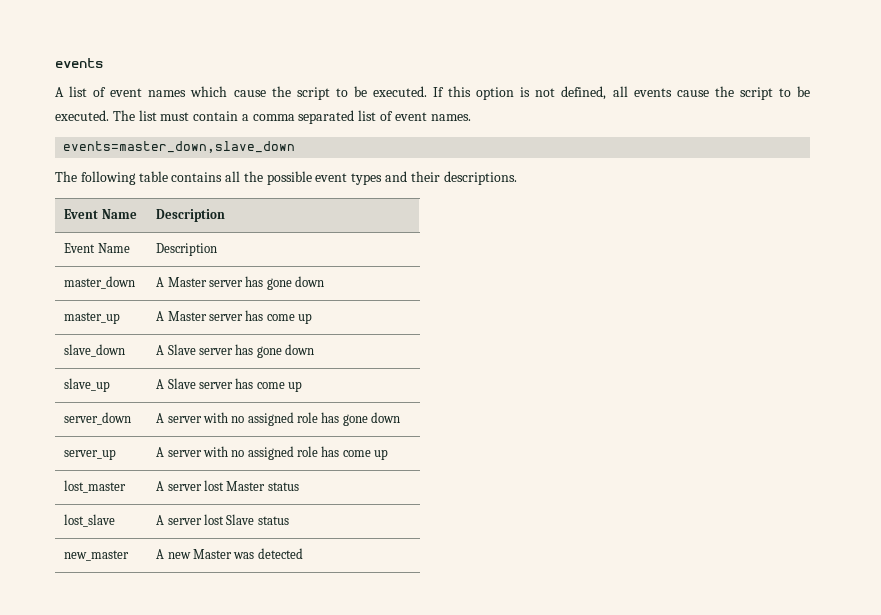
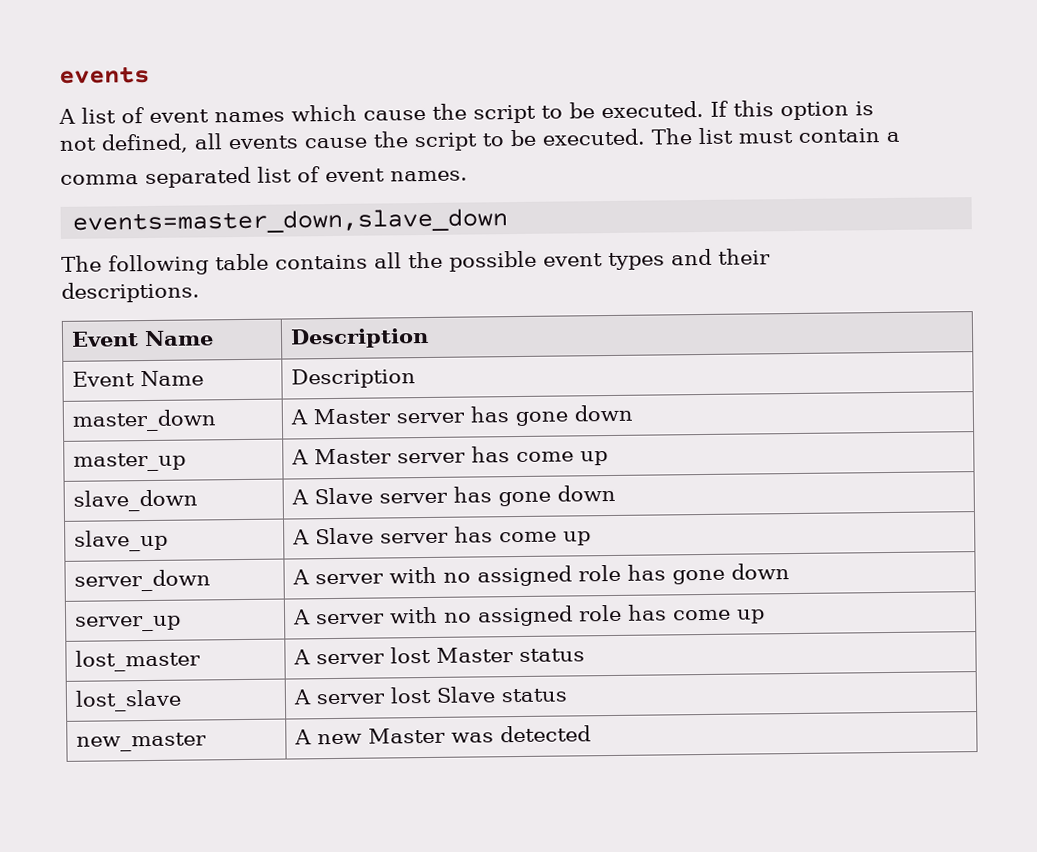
(531, 92) none -> (874, 108) //
(249, 117) none -> (900, 136) //
(440, 176) none -> (771, 256) //

